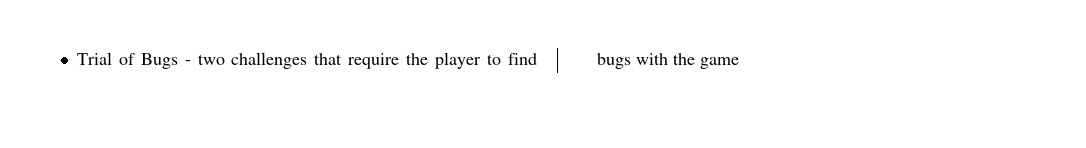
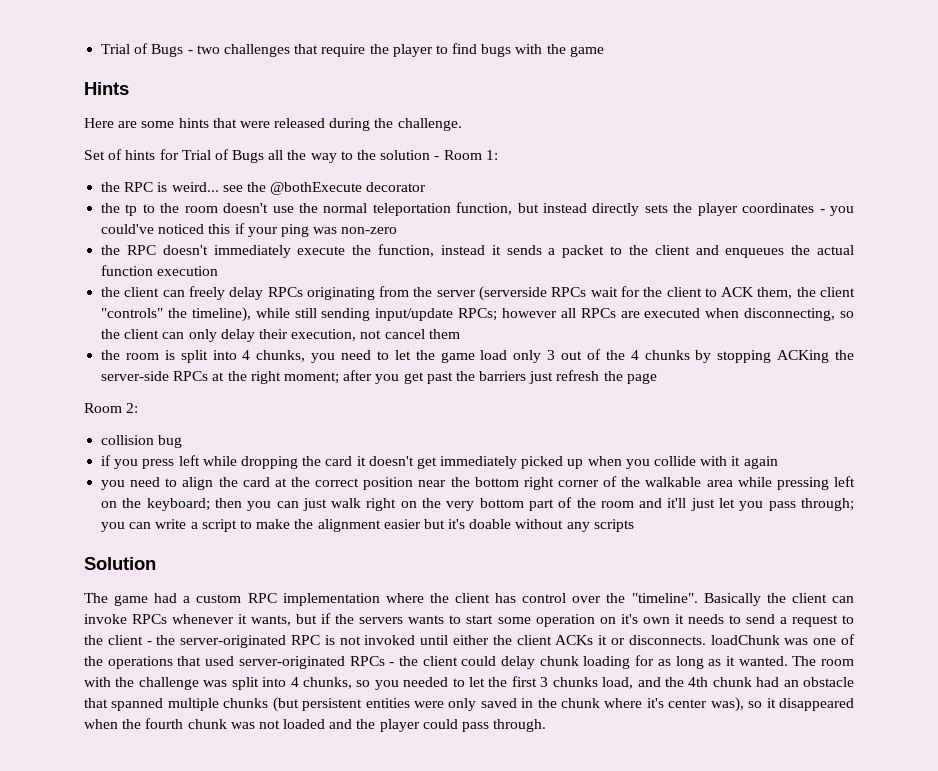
(739, 63) none -> [84,82,129,95] [84,118,462,131] [84,149,498,163] [101,182,427,195] [101,202,855,216] [101,223,398,237] [101,244,854,258] [101,265,219,276] [101,286,856,301] [101,307,855,322] [101,329,460,342] [101,349,854,363] [101,370,657,384] [84,403,139,413] [101,435,183,448] [101,455,778,469] [101,476,855,490] [101,497,854,511] [101,519,634,532] [84,557,156,570] [84,593,854,606] [84,613,855,627] [84,634,855,648] [84,655,855,669] [84,676,854,690] [84,697,855,712] [84,718,547,732] // Hints // Here are some hints that were released during the challenge. // Set of hints for Trial of Bugs all the way to the solution - Room 1: // the RPC is weird... see the @bothExecute decorator // the tp to the room doesn't use the normal teleportation function, but instead directly sets the player coordinates - you could've noticed this if your ping was non-zero // the RPC doesn't immediately execute the function, instead it sends a packet to the client and enqueues the actual function execution // the client can freely delay RPCs originating from the server (serverside RPCs wait for the client to ACK them, the client "controls" the timeline), while still sending input/update RPCs; however all RPCs are executed when disconnecting, so the client can only delay their execution, not cancel them // the room is split into 4 chunks, you need to let the game load only 3 out of the 4 chunks by stopping ACKing the server-side RPCs at the right moment; after you get past the barriers just refresh the page // Room 2: // collision bug // if you press left while dropping the card it doesn't get immediately picked up when you collide with it again // you need to align the card at the correct position near the bottom right corner of the walkable area while pressing left on the keyboard; then you can just walk right on the very bottom part of the room and it'll just let you pass through; you can write a script to make the alignment easier but it's doable without any scripts // Solution // The game had a custom RPC implementation where the client has control over the "timeline". Basically the client can invoke RPCs whenever it wants, but if the servers wants to start some operation on it's own it needs to send a request to the client - the server-originated RPC is not invoked until either the client ACKs it or disconnects. loadChunk was one of the operations that used server-originated RPCs - the client could delay chunk loading for as long as it wanted. The room with the challenge was split into 4 chunks, so you needed to let the first 3 chunks load, and the 4th chunk had an obstacle that spanned multiple chunks (but persistent entities were only saved in the chunk where it's center was), so it disappeared when the fourth chunk was not loaded and the player could pass through.

